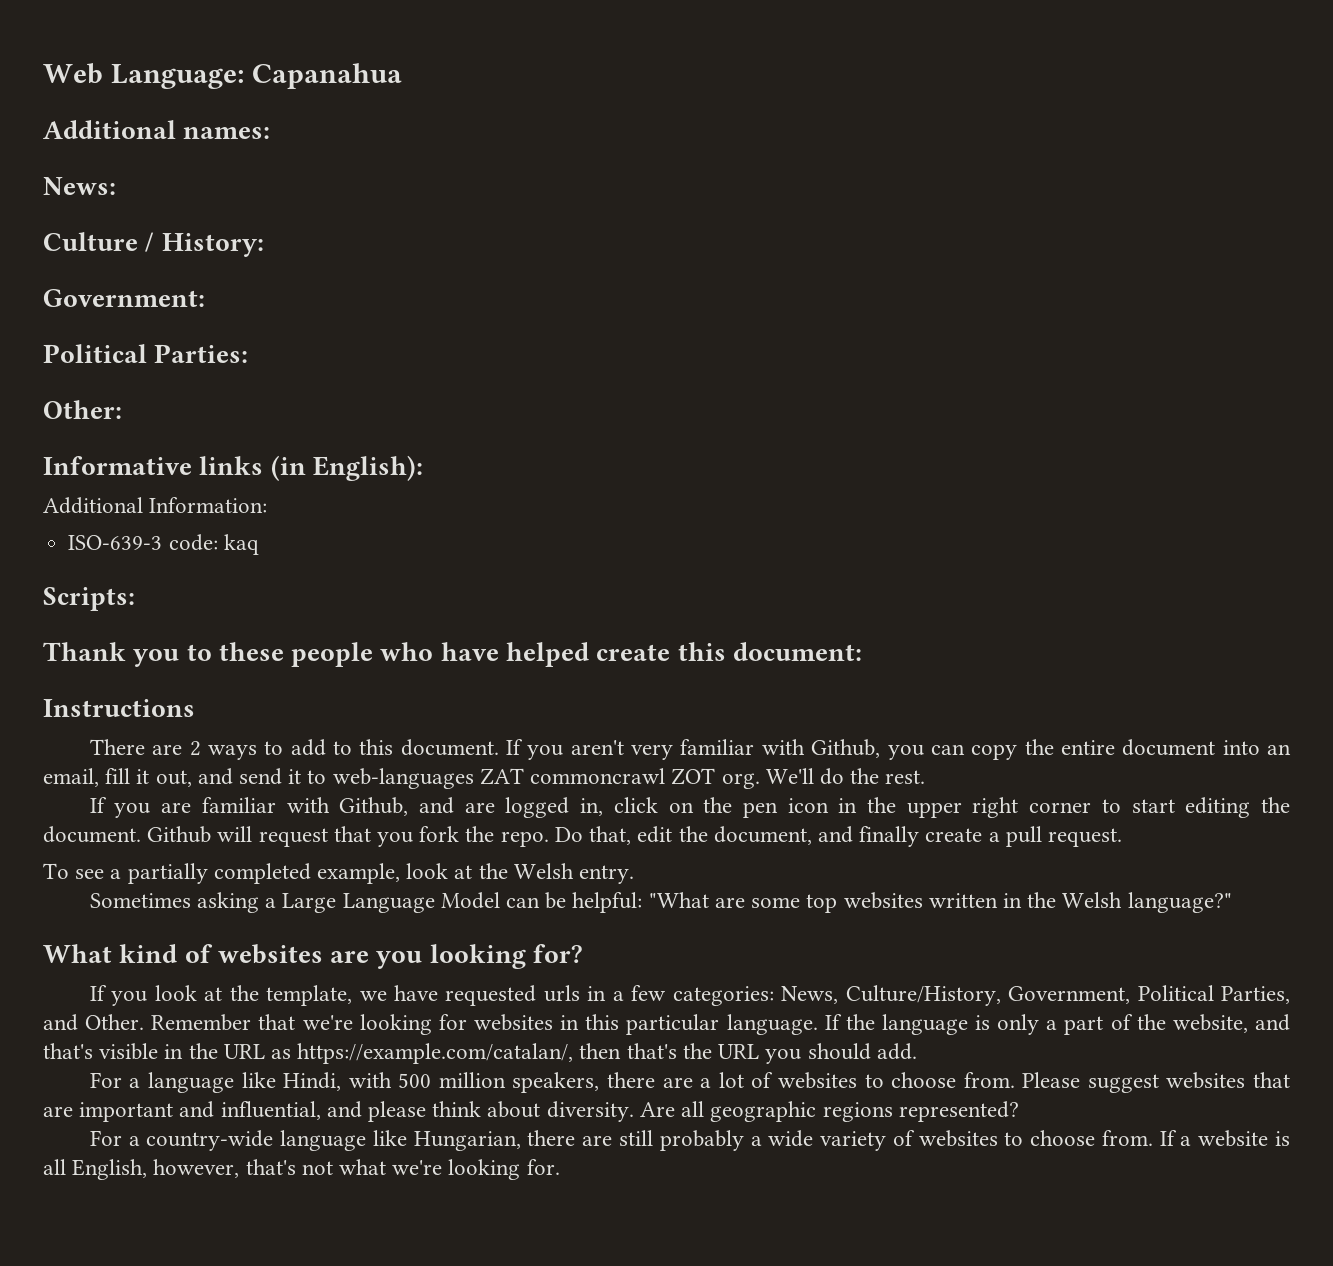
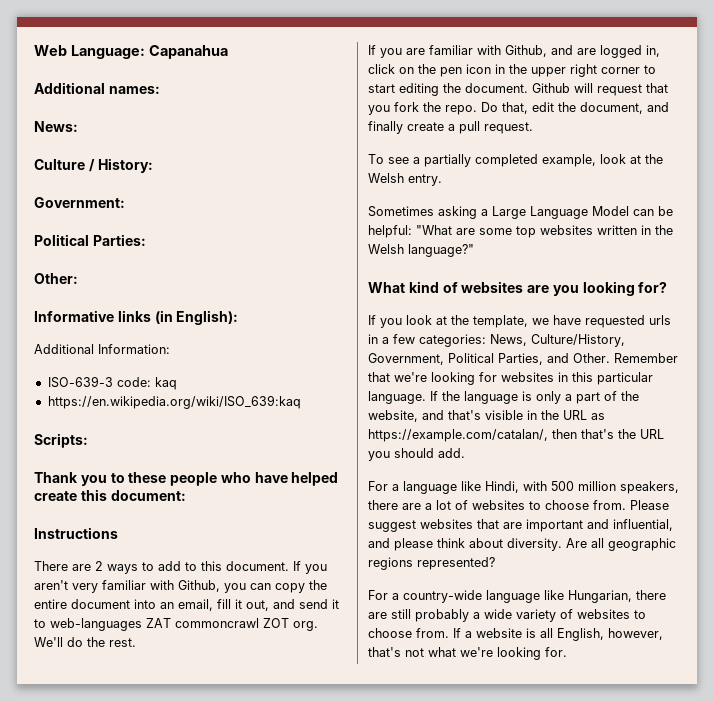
(259, 544) none -> [47,395,301,409] // https://en.wikipedia.org/wiki/ISO_639:kaq

